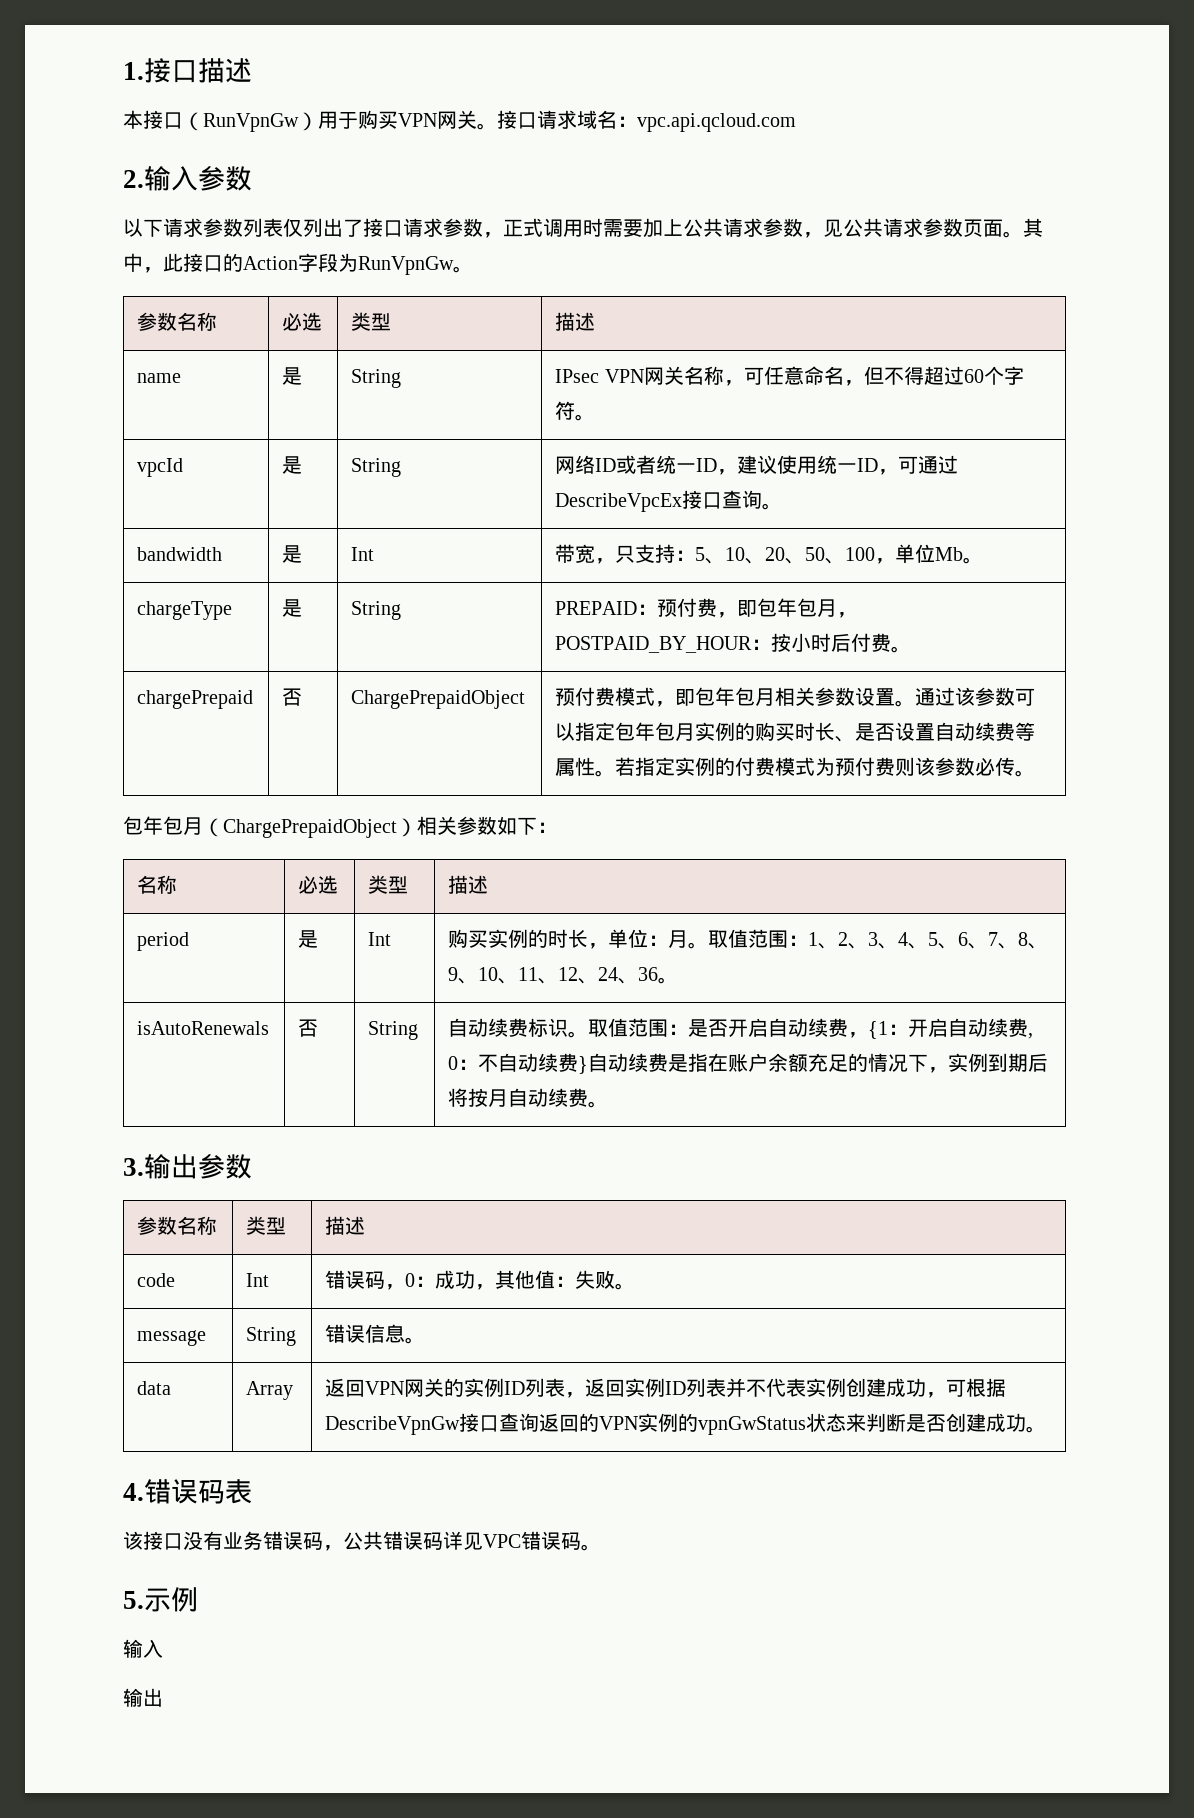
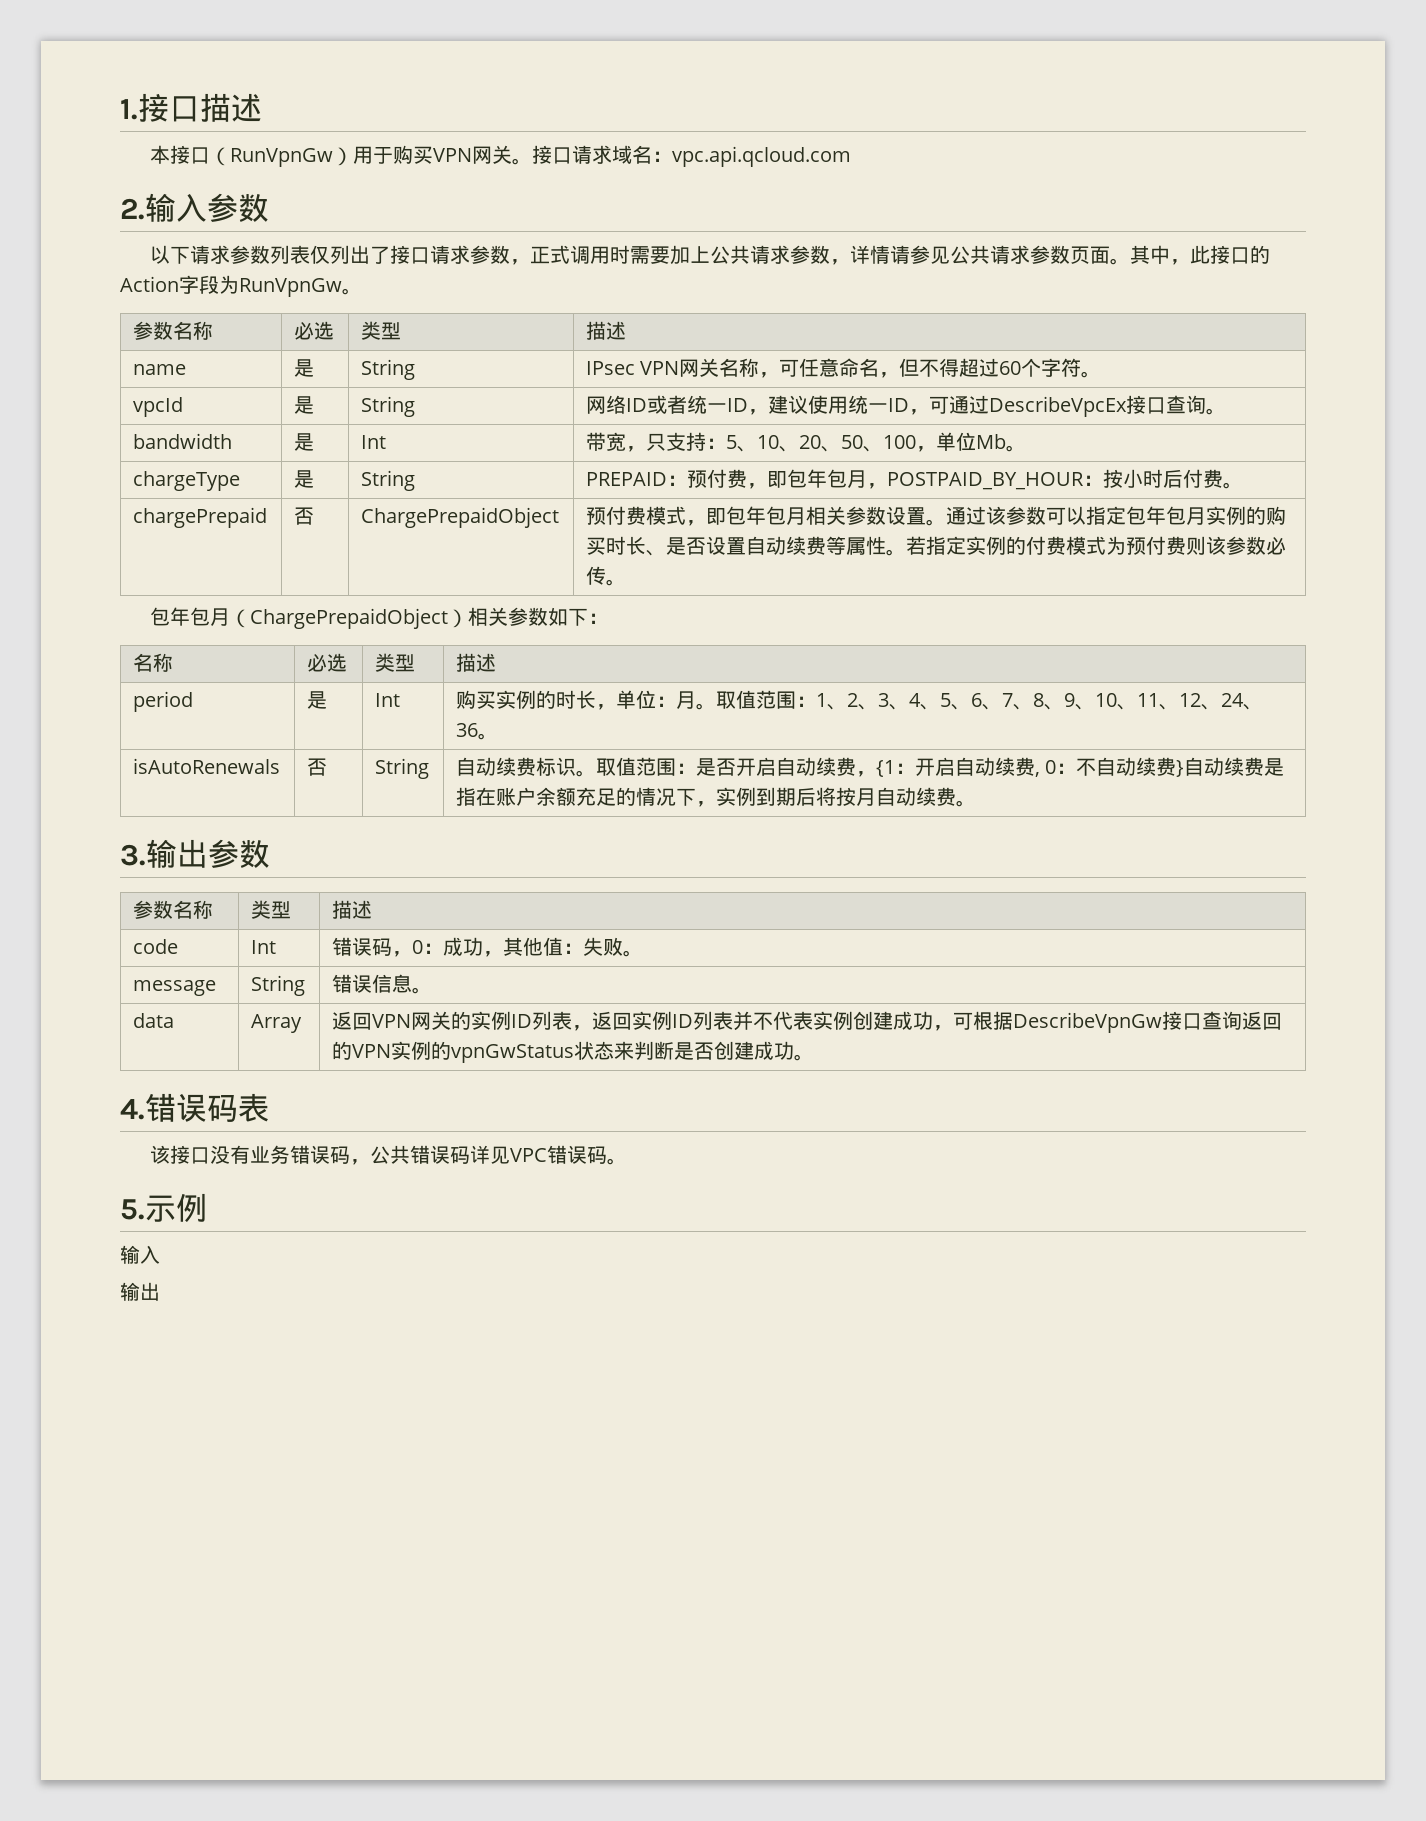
(823, 235) none -> [850,245,931,264] 详情请参

